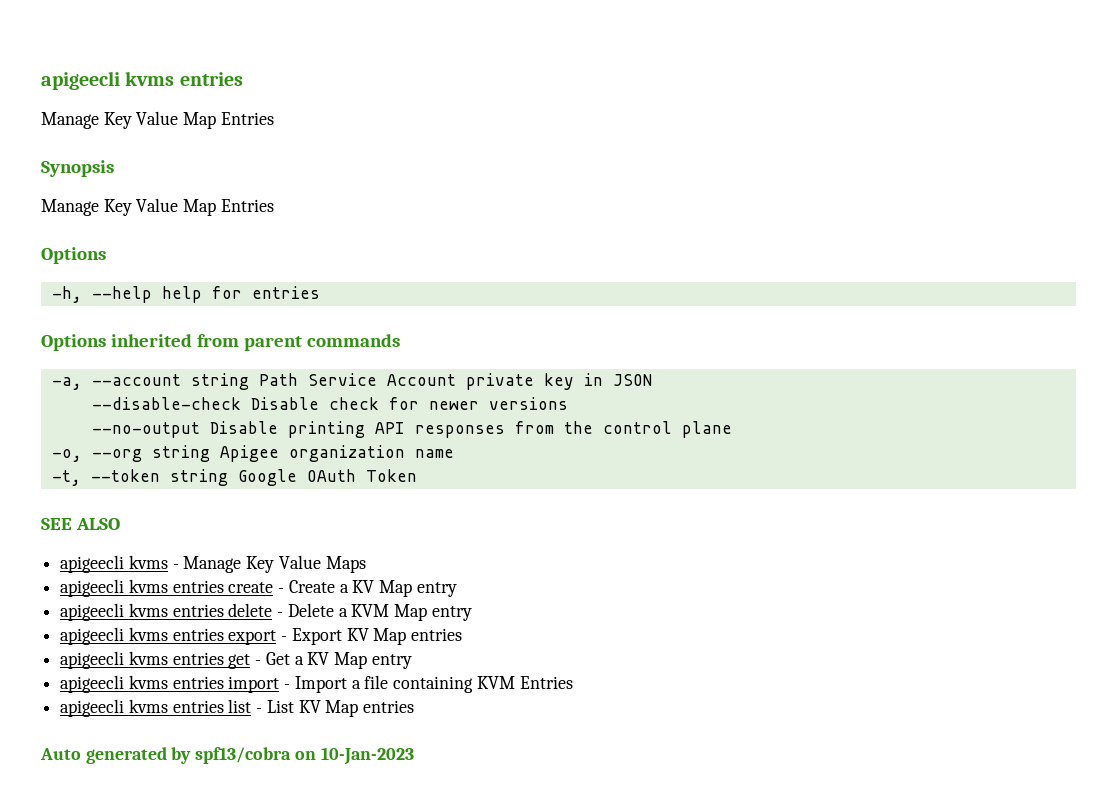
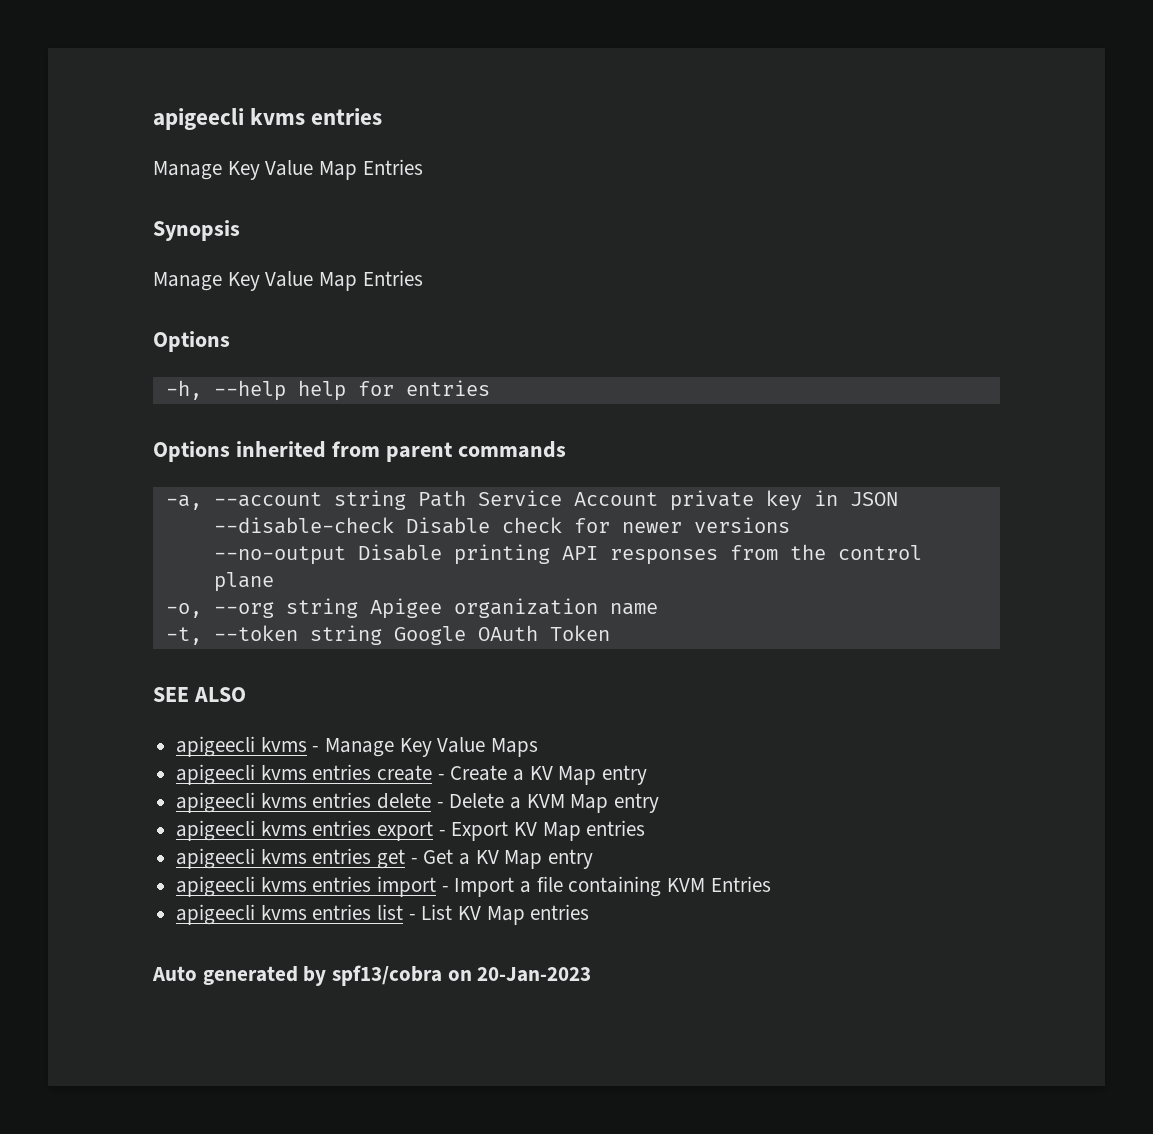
[320,747,414,765] 10-Jan-2023 -> [477,967,592,982] 20-Jan-2023

